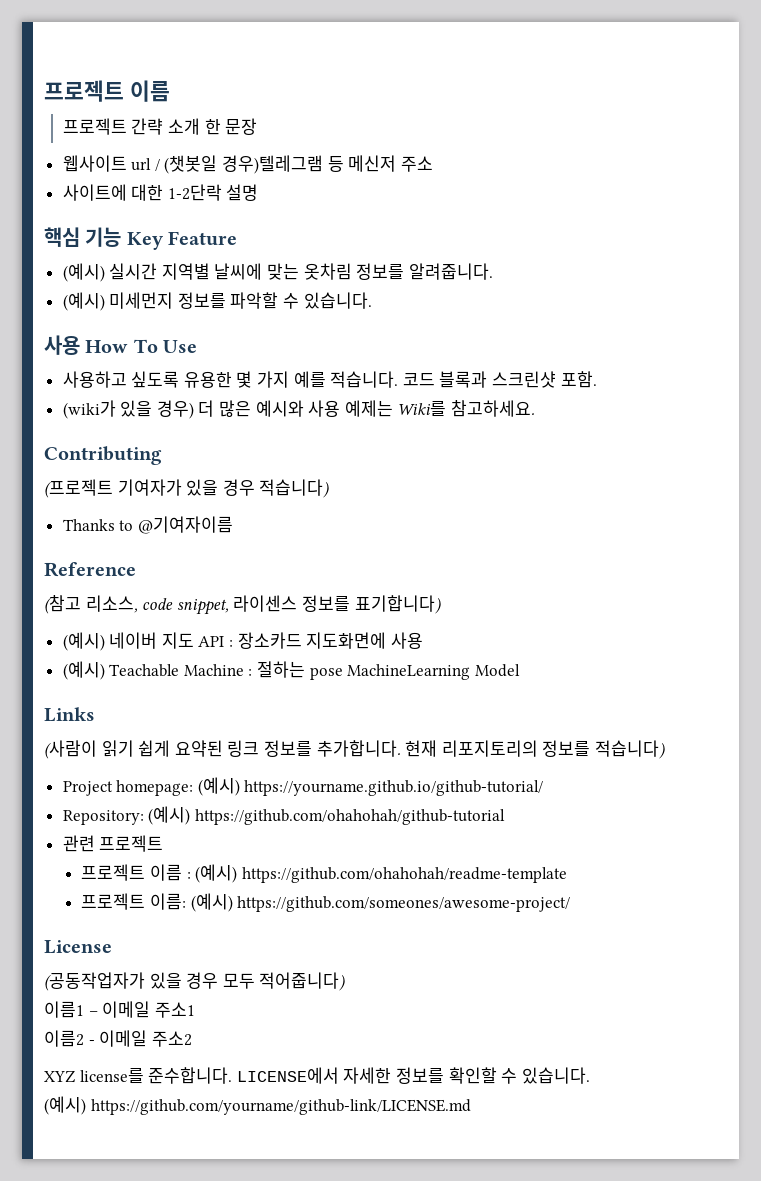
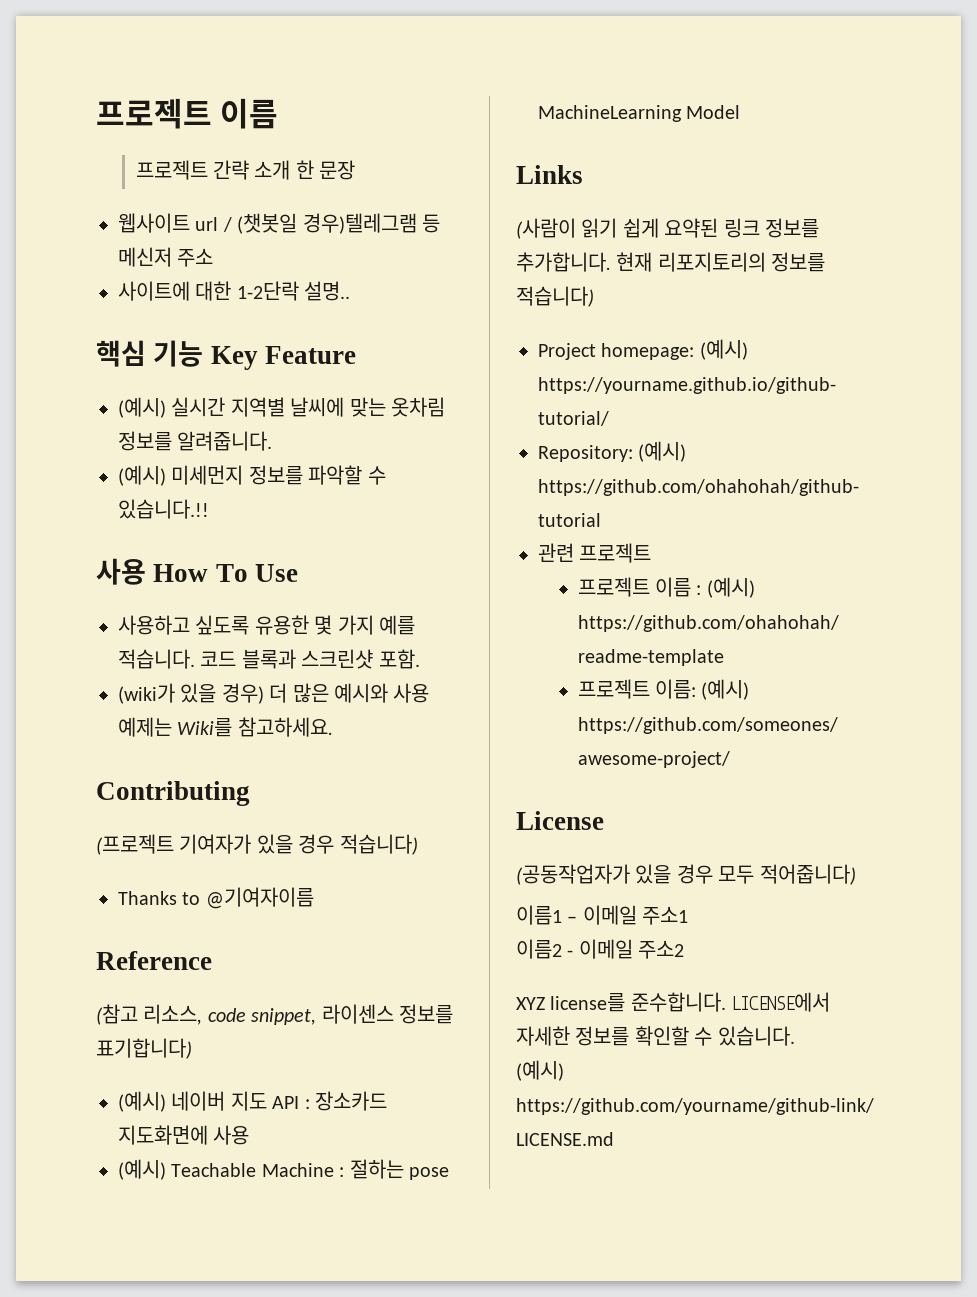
[226,184,259,201] 설명 -> [304,281,351,301] 설명..
[303,292,372,309] 있습니다. -> [118,499,209,519] 있습니다.!!

